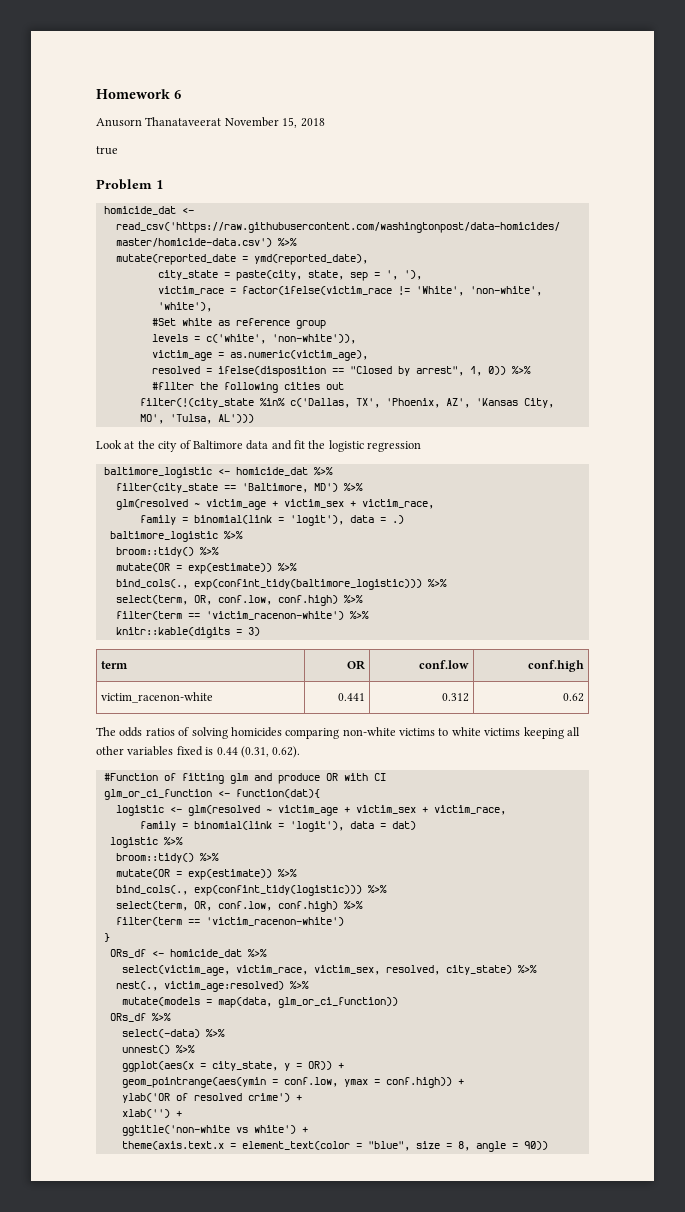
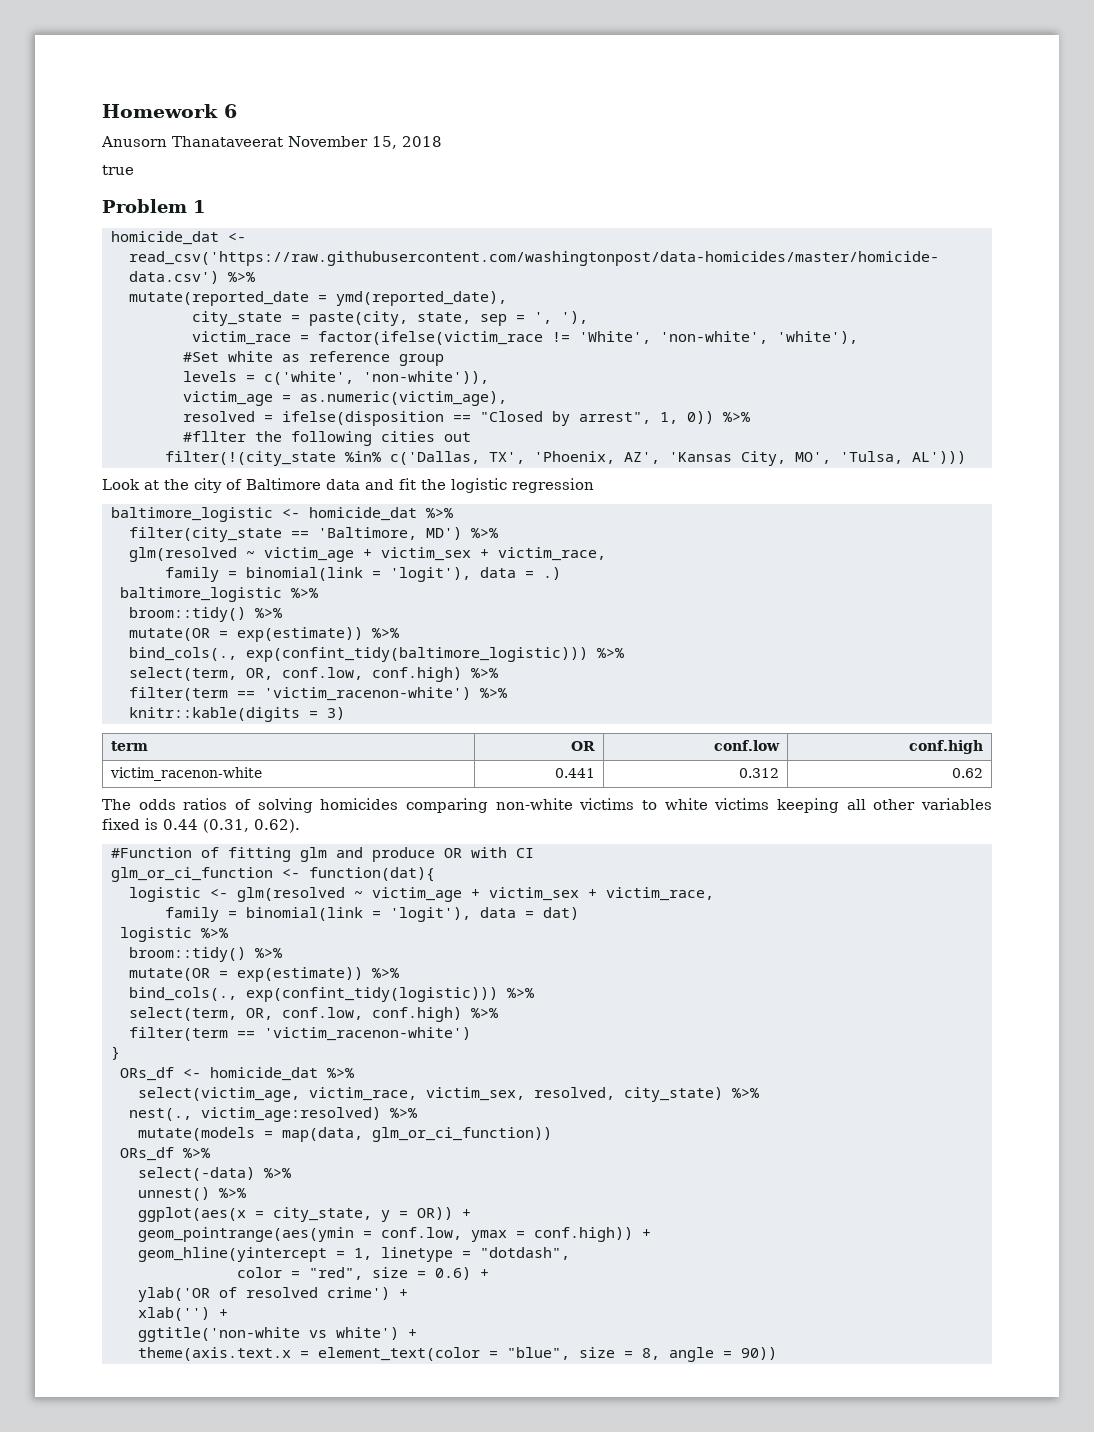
(464, 1081) none -> [138,1247,570,1262] [237,1267,489,1280] // geom_hline(yintercept = 1, linetype = "dotdash", // color = "red", size = 0.6) +

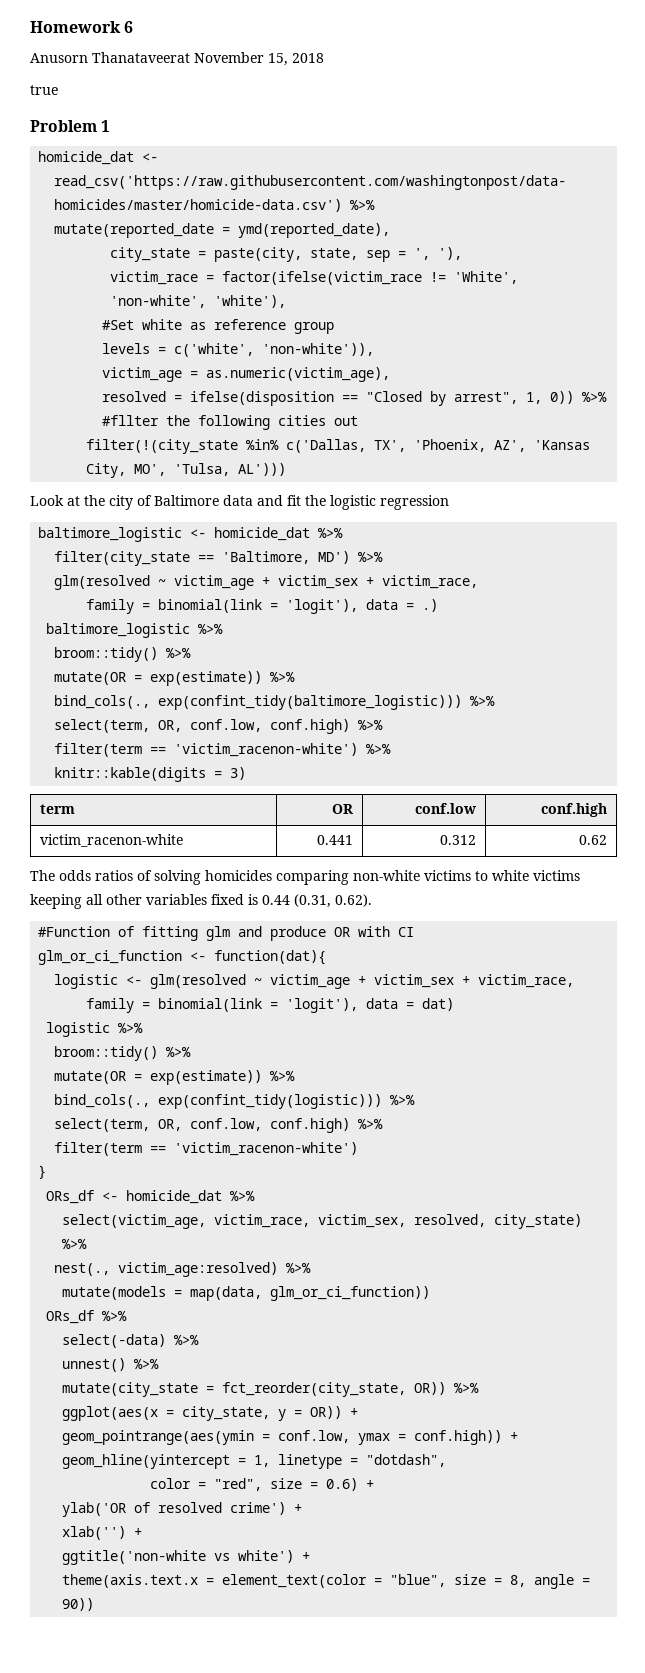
(246, 1193) none -> [62,1382,480,1397] // mutate(city_state = fct_reorder(city_state, OR)) %>%

